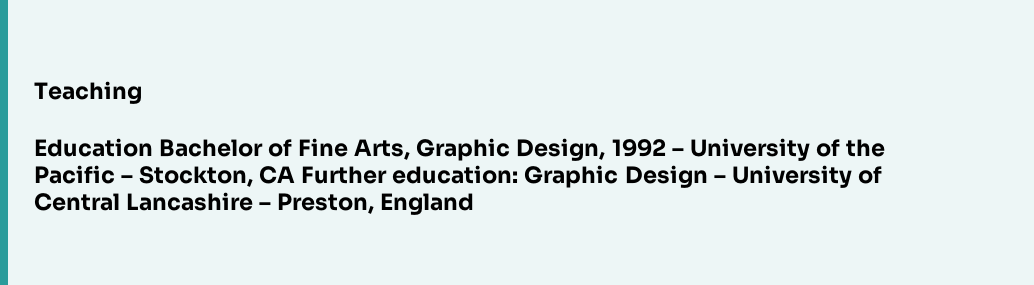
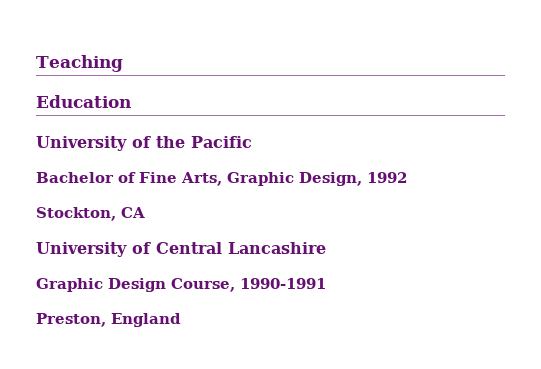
(153, 147) none -> [36,136,252,151] // University of the Pacific //
[671,138,885,161] [34,165,726,188] – University of the Pacific – Stockton, CA Further education: Graphic Design – -> [36,207,145,221] // Stockton, CA //
[259,202,272,210] – -> [36,278,326,292] // Graphic Design Course, 1990-1991 //

